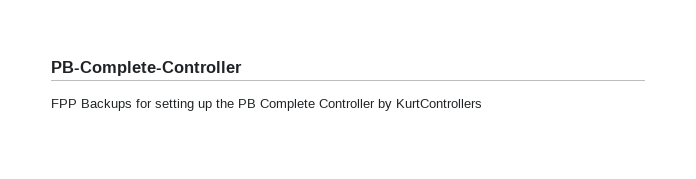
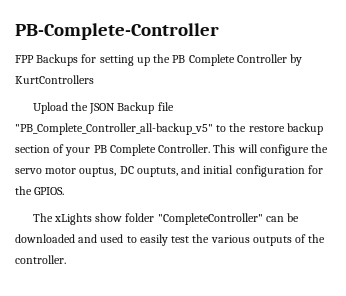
(482, 103) none -> [32,102,174,114] [15,123,323,135] [15,144,329,156] [15,165,323,177] [15,186,65,195] [32,213,300,225] [15,234,326,246] [15,255,66,264] // Upload the JSON Backup file "PB_Complete_Controller_all-backup_v5" to the restore backup section of your PB Complete Controller. This will configure the servo motor ouptus, DC ouptuts, and initial configuration for the GPIOS. // The xLights show folder "CompleteController" can be downloaded and used to easily test the various outputs of the controller.

